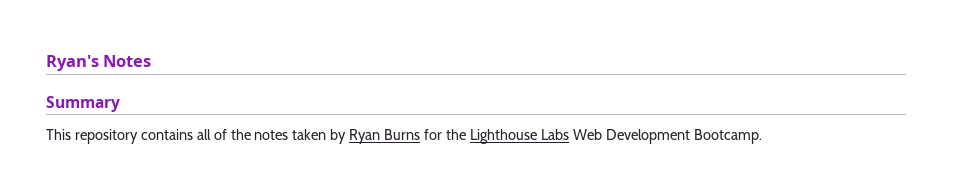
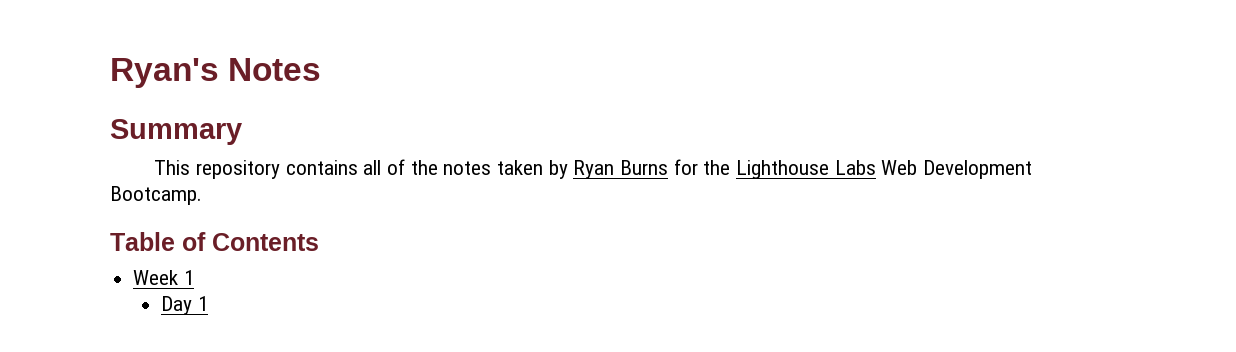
(762, 136) none -> [110,232,319,251] [133,270,194,285] [160,296,208,315] // Table of Contents // Week 1 // Day 1

